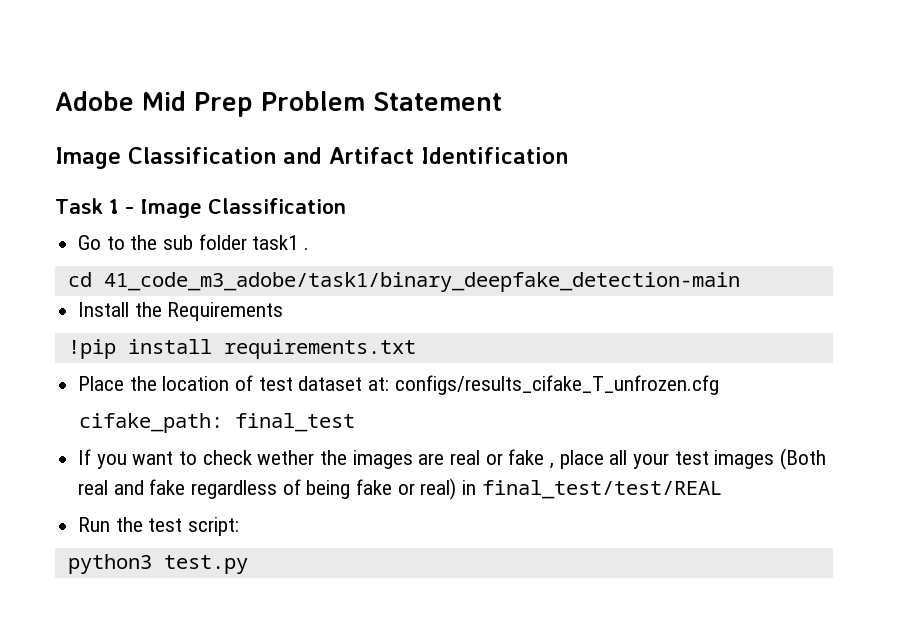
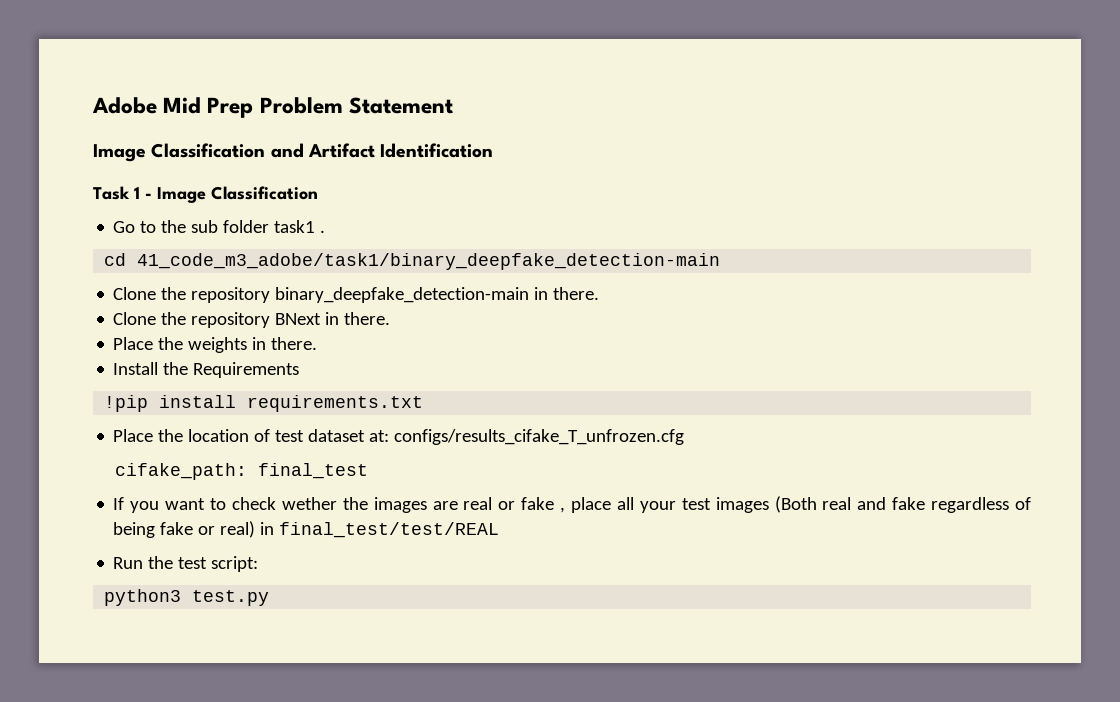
(740, 282) none -> [113,287,600,303] [113,312,391,328] [113,337,318,353] // Clone the repository binary_deepfake_detection-main in there. // Clone the repository BNext in there. // Place the weights in there.

